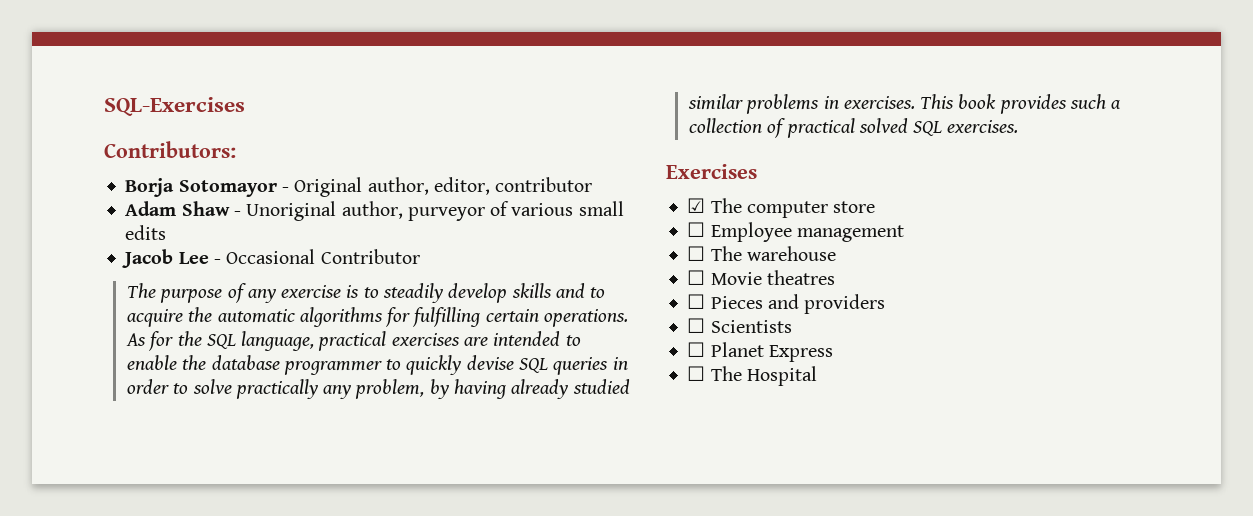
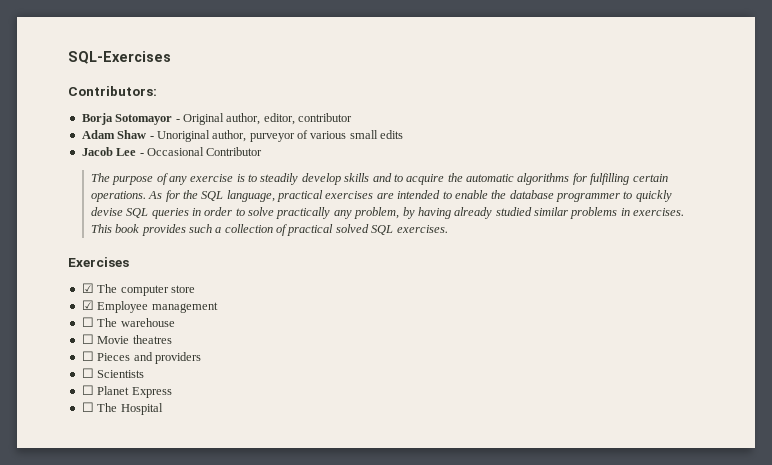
[687,222,706,237] ☐ -> [81,300,94,310] ☑

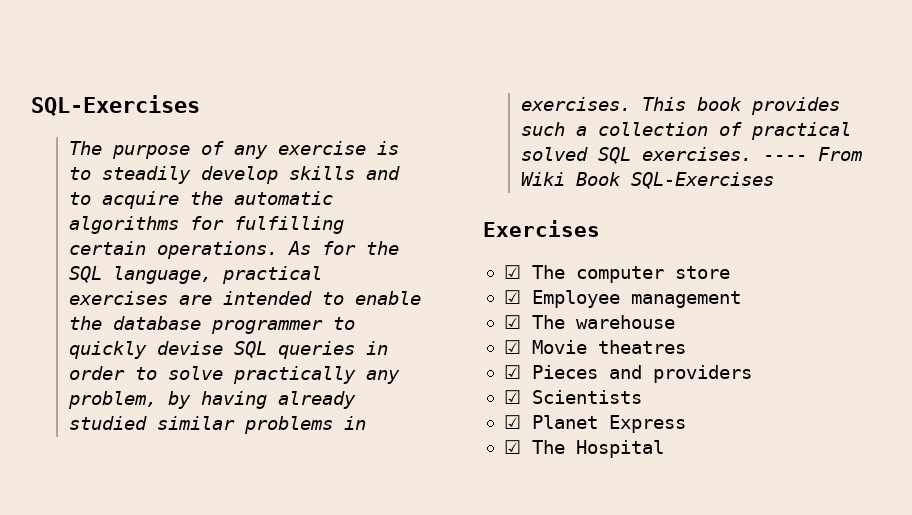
[68,51,171,64] [68,86,157,96] [81,113,352,125] [81,130,404,142] [81,147,263,156] SQL-Exercises // Contributors: // Borja Sotomayor - Original author, editor, contributor // Adam Shaw - Unoriginal author, purveyor of various small edits // Jacob Lee - Occasional Contributor -> [31,95,200,116] SQL-Exercises
(448, 229) none -> [762,147,862,161] [520,172,774,189] ---- From Wiki Book SQL-Exercises
[81,317,94,327] ☐ -> [503,315,521,329] ☑
[81,334,94,344] ☐ -> [503,340,521,354] ☑
[81,351,94,361] ☐ -> [503,365,521,379] ☑
[81,368,94,378] ☐ -> [503,390,521,404] ☑
[81,385,94,395] ☐ -> [503,415,521,429] ☑
[81,402,94,412] ☐ -> [503,440,521,454] ☑

